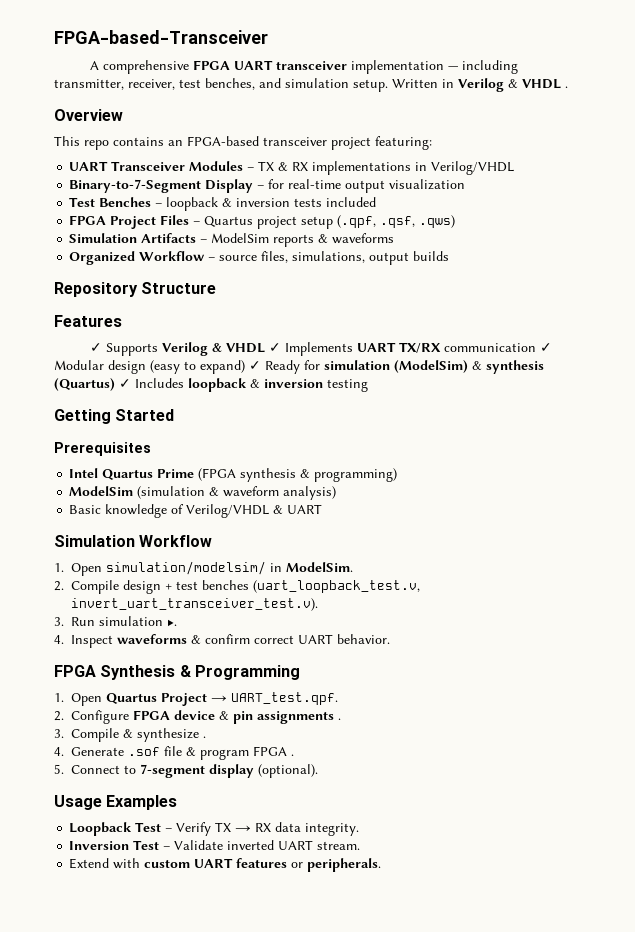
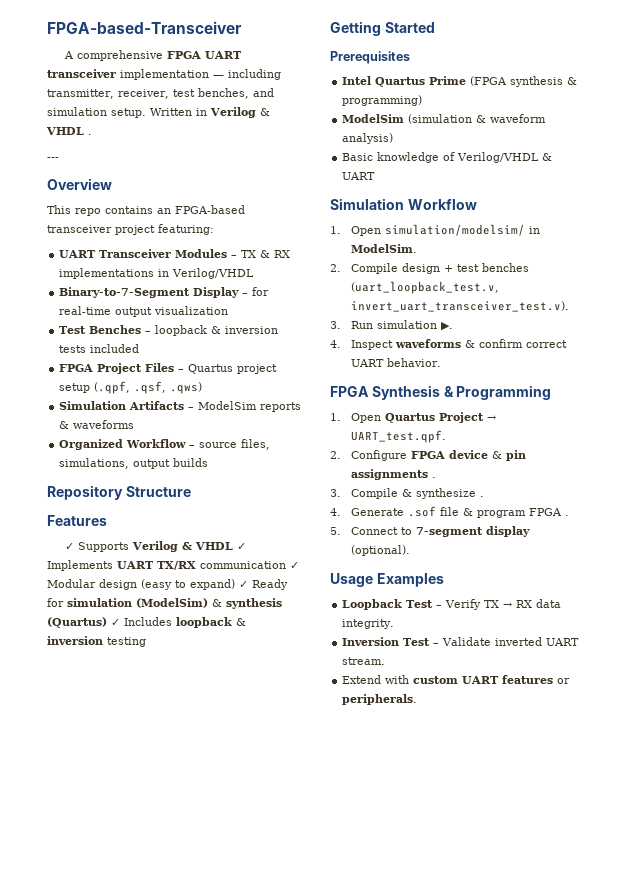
(568, 87) none -> [47,157,59,160] // ---

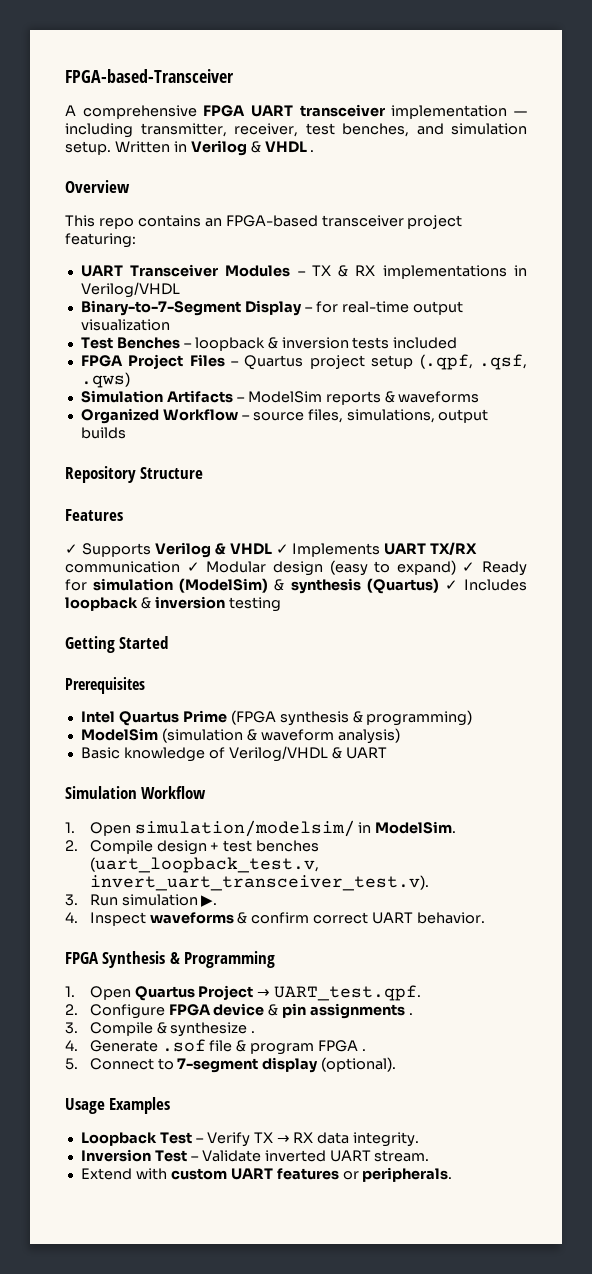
[47,157,59,160] // --- -> (315, 151) none

